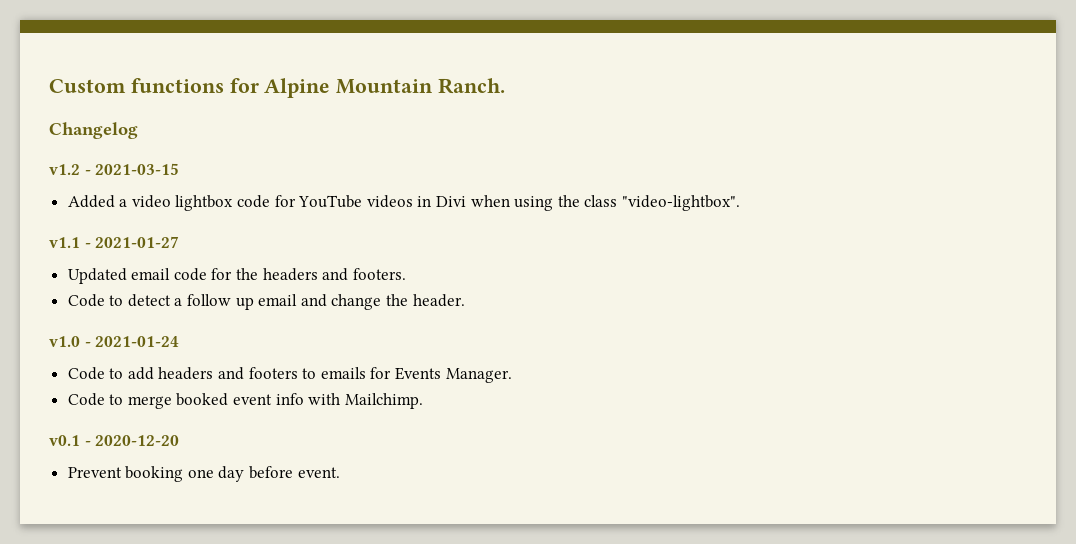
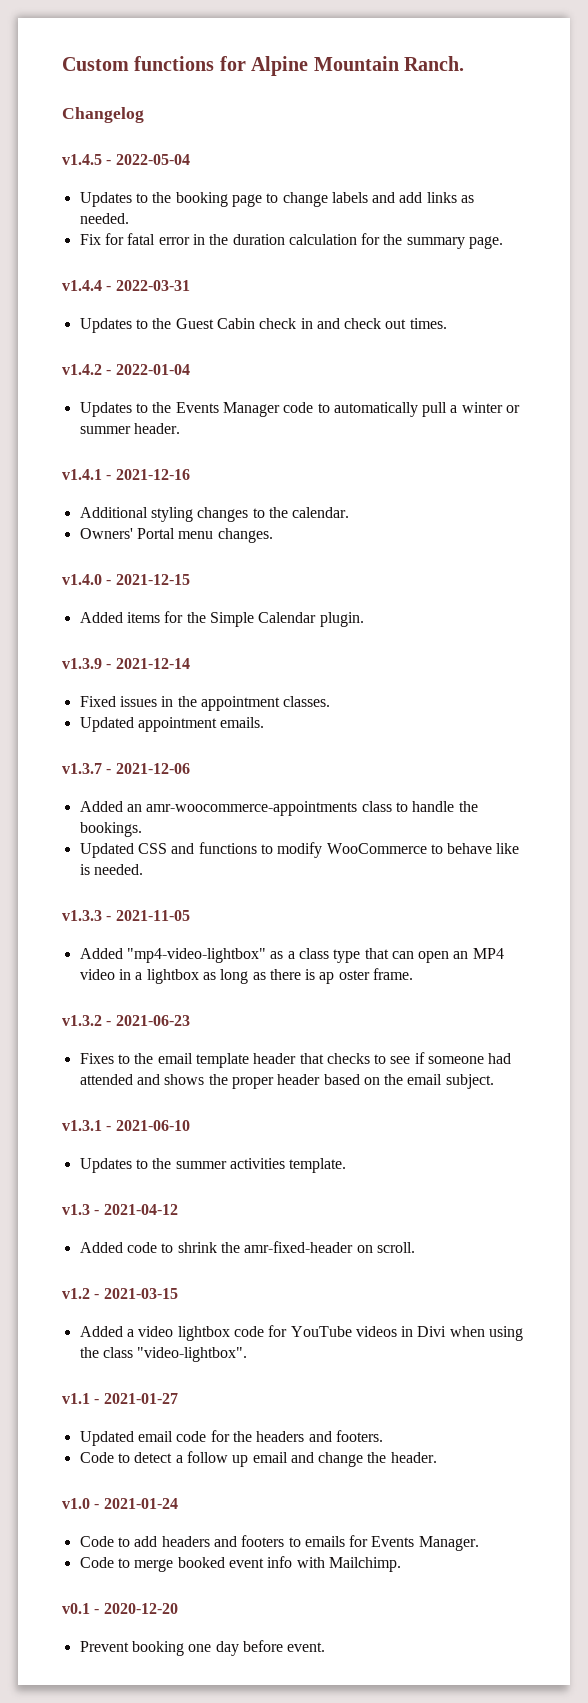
(138, 130) none -> [62,154,190,165] [79,192,475,207] [79,213,129,224] [79,233,504,249] [62,280,190,291] [79,318,447,333] [62,364,190,375] [79,402,521,417] [79,423,180,434] [62,469,190,480] [79,507,350,522] [79,528,273,543] [62,574,190,585] [79,611,364,627] [62,658,190,669] [79,696,331,711] [79,717,265,732] [62,763,190,774] [79,801,478,816] [79,822,142,837] [79,842,520,858] [79,864,143,875] [62,910,190,921] [79,948,504,963] [79,968,414,984] [62,1015,190,1026] [79,1052,512,1068] [79,1074,494,1089] [62,1120,190,1131] [79,1158,347,1173] [62,1204,178,1215] [79,1241,415,1253] // v1.4.5 - 2022-05-04 // Updates to the booking page to change labels and add links as needed. // Fix for fatal error in the duration calculation for the summary page. // v1.4.4 - 2022-03-31 // Updates to the Guest Cabin check in and check out times. // v1.4.2 - 2022-01-04 // Updates to the Events Manager code to automatically pull a winter or summer header. // v1.4.1 - 2021-12-16 // Additional styling changes to the calendar. // Owners' Portal menu changes. // v1.4.0 - 2021-12-15 // Added items for the Simple Calendar plugin. // v1.3.9 - 2021-12-14 // Fixed issues in the appointment classes. // Updated appointment emails. // v1.3.7 - 2021-12-06 // Added an amr-woocommerce-appointments class to handle the bookings. // Updated CSS and functions to modify WooCommerce to behave like is needed. // v1.3.3 - 2021-11-05 // Added "mp4-video-lightbox" as a class type that can open an MP4 video in a lightbox as long as there is ap oster frame. // v1.3.2 - 2021-06-23 // Fixes to the email template header that checks to see if someone had attended and shows the proper header based on the email subject. // v1.3.1 - 2021-06-10 // Updates to the summer activities template. // v1.3 - 2021-04-12 // Added code to shrink the amr-fixed-header on scroll.

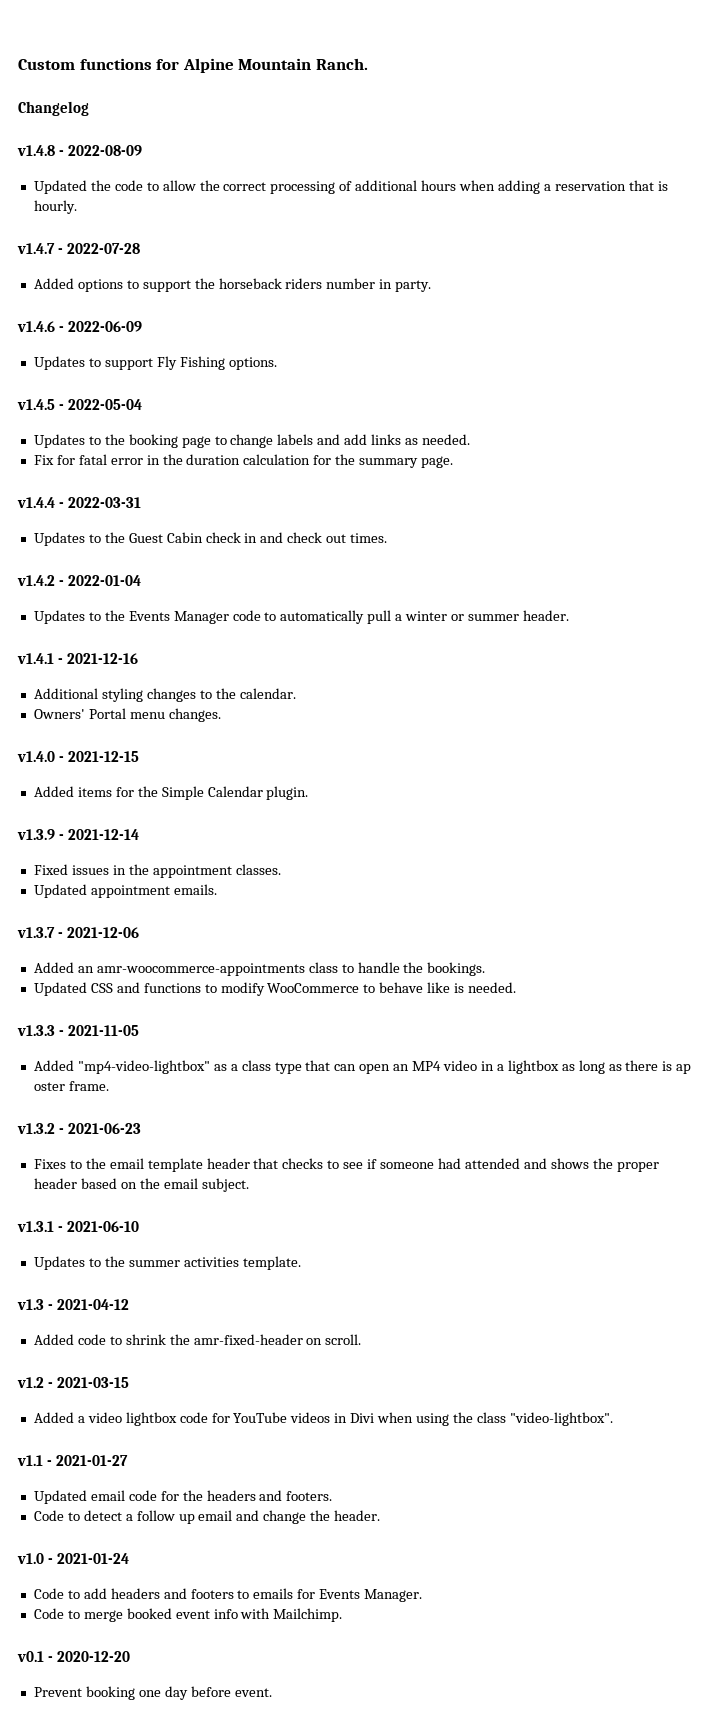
(144, 115) none -> [17,145,142,156] [33,180,668,194] [33,200,77,214] [17,243,140,254] [33,278,432,292] [17,321,142,332] [33,356,277,370] // v1.4.8 - 2022-08-09 // Updated the code to allow the correct processing of additional hours when adding a reservation that is hourly. // v1.4.7 - 2022-07-28 // Added options to support the horseback riders number in party. // v1.4.6 - 2022-06-09 // Updates to support Fly Fishing options.

